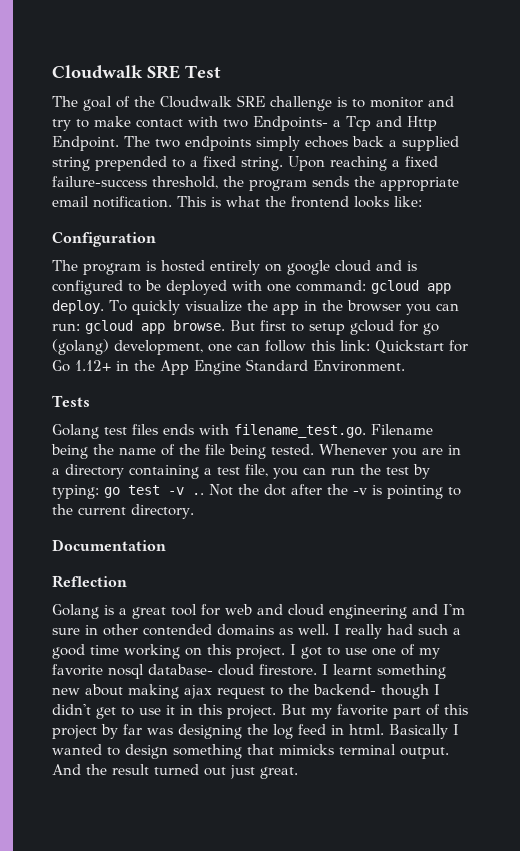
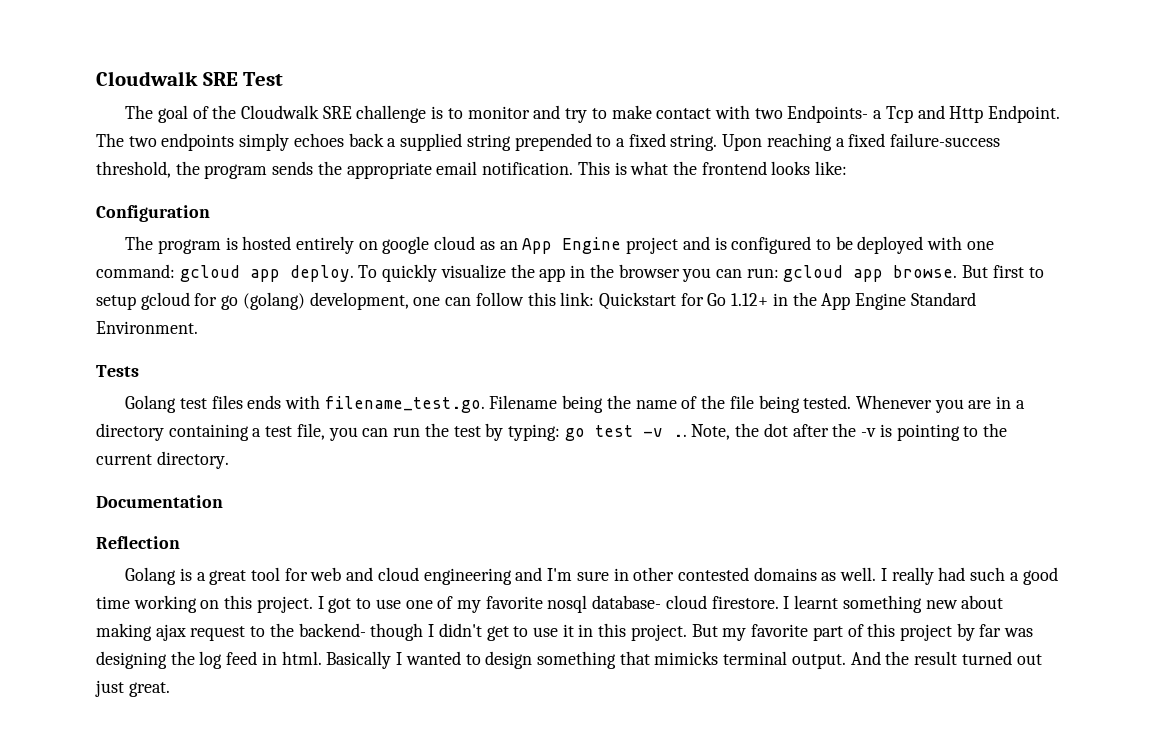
(371, 266) none -> [479,237,679,254] as an App Engine project
[209,484,233,496] Not -> [691,424,731,440] Note,
[143,624,212,636] contended -> [677,567,749,581] contested

